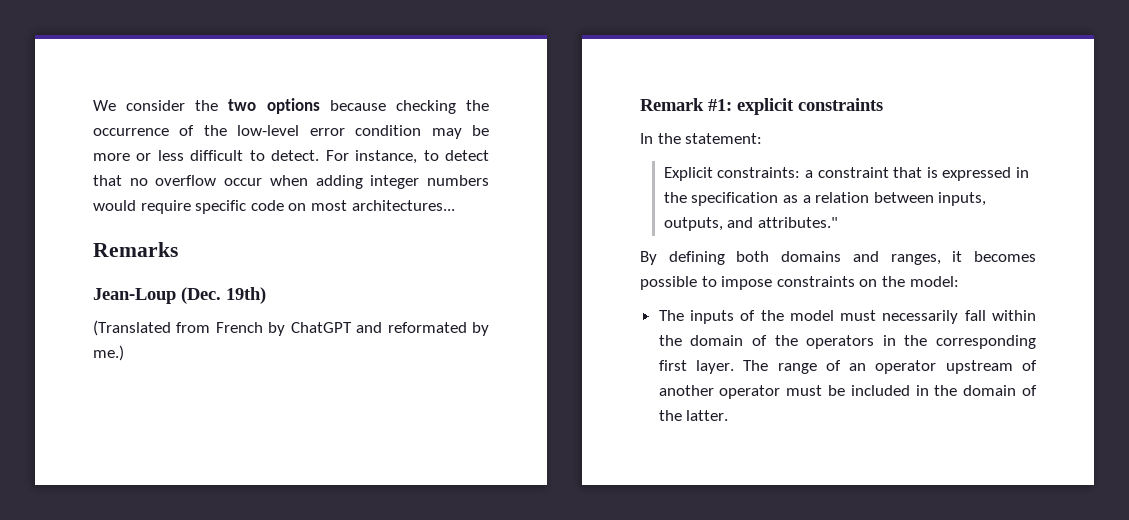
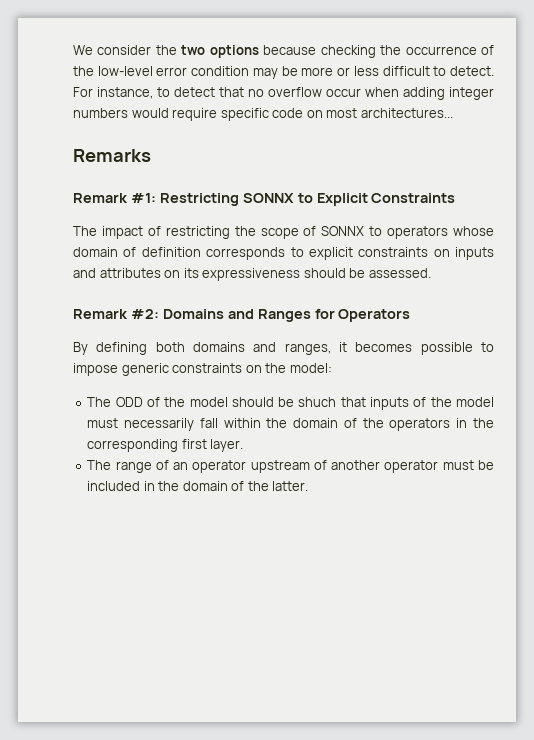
[93,287,266,304] [93,320,489,336] [93,345,124,361] [640,98,883,115] [640,133,763,144] [663,167,1030,181] [663,192,987,206] [663,217,839,231] Jean-Loup (Dec. 19th) // (Translated from French by ChatGPT and reformated by me.) // Remark #1: explicit constraints // In the statement: // Explicit constraints: a constraint that is expressed in the specification as a relation between inputs, outputs, and attributes." -> [73,193,456,206] [73,226,494,239] [73,247,494,260] [73,268,431,281] [73,309,411,322] Remark #1: Restricting SONNX to Explicit Constraints // The impact of restricting the scope of SONNX to operators whose domain of definition corresponds to explicit constraints on inputs and attributes on its expressiveness should be assessed. // Remark #2: Domains and Ranges for Operators
(773, 283) none -> [121,363,169,376] generic
(684, 315) none -> [115,397,366,407] ODD of the model should be shuch that
(734, 367) none -> (244, 445) //

